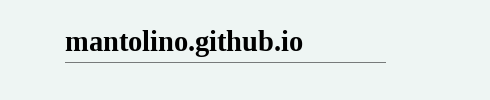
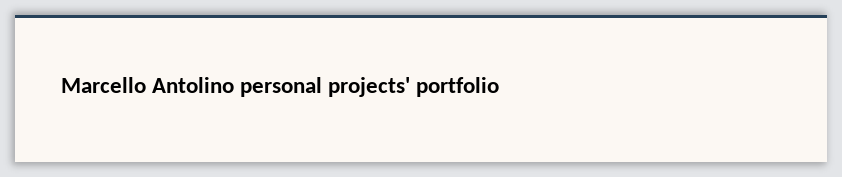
[65,30,303,57] mantolino.github.io -> [61,77,500,97] Marcello Antolino personal projects' portfolio

